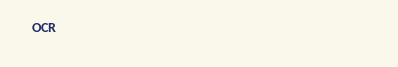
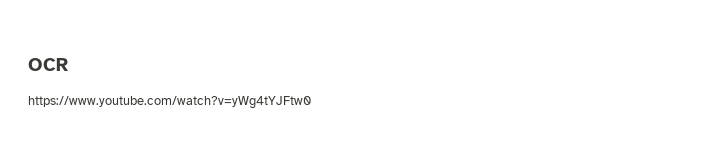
(56, 27) none -> [28,96,311,109] // https://www.youtube.com/watch?v=yWg4tYJFtw0

